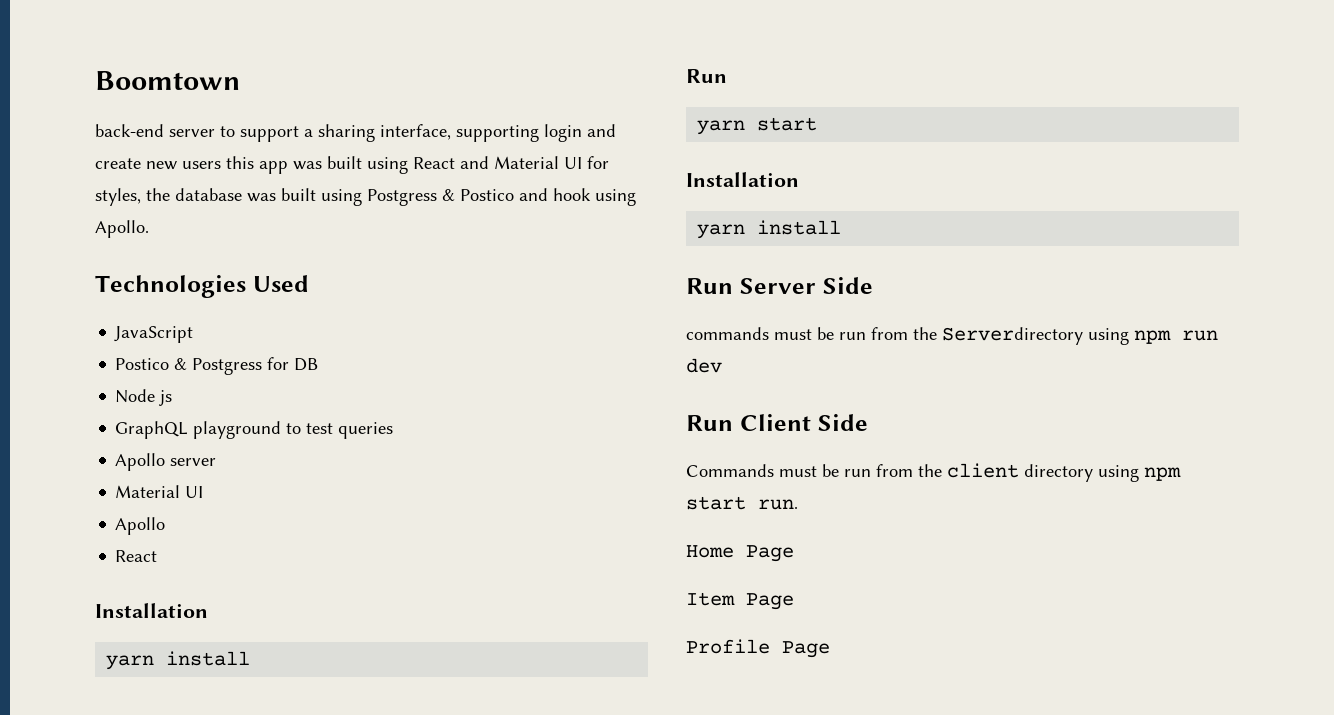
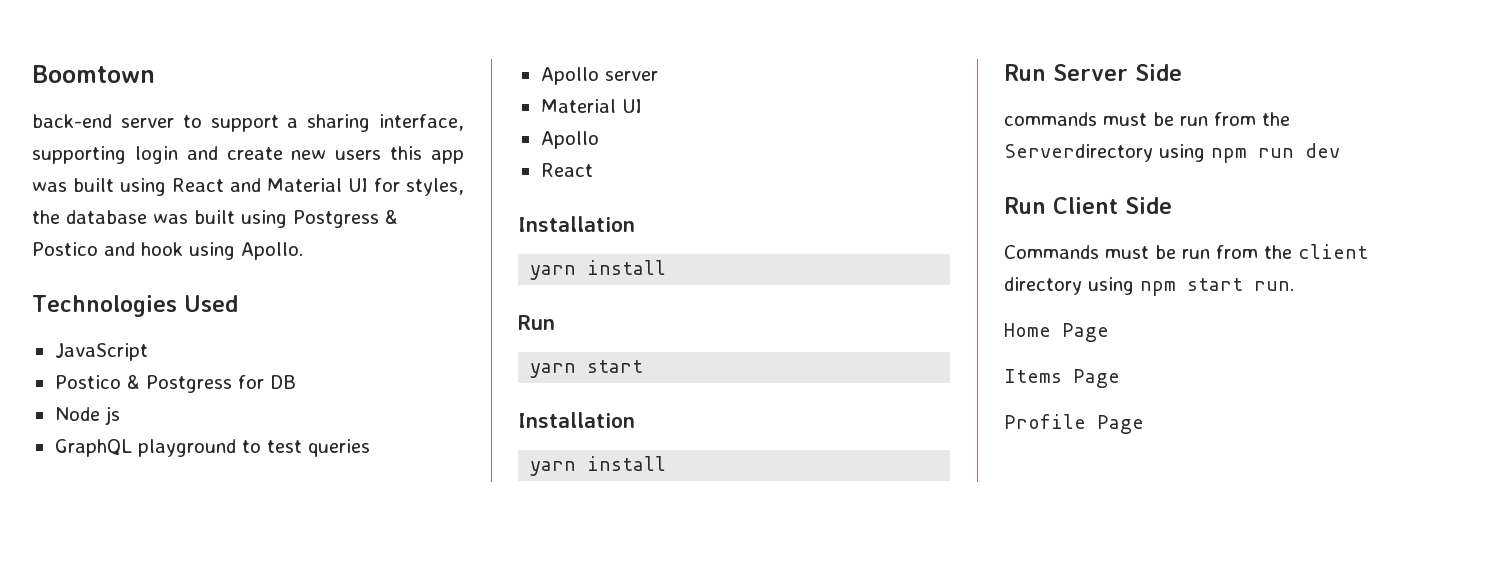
[686,592,735,606] Item -> [1004,369,1062,383] Items

